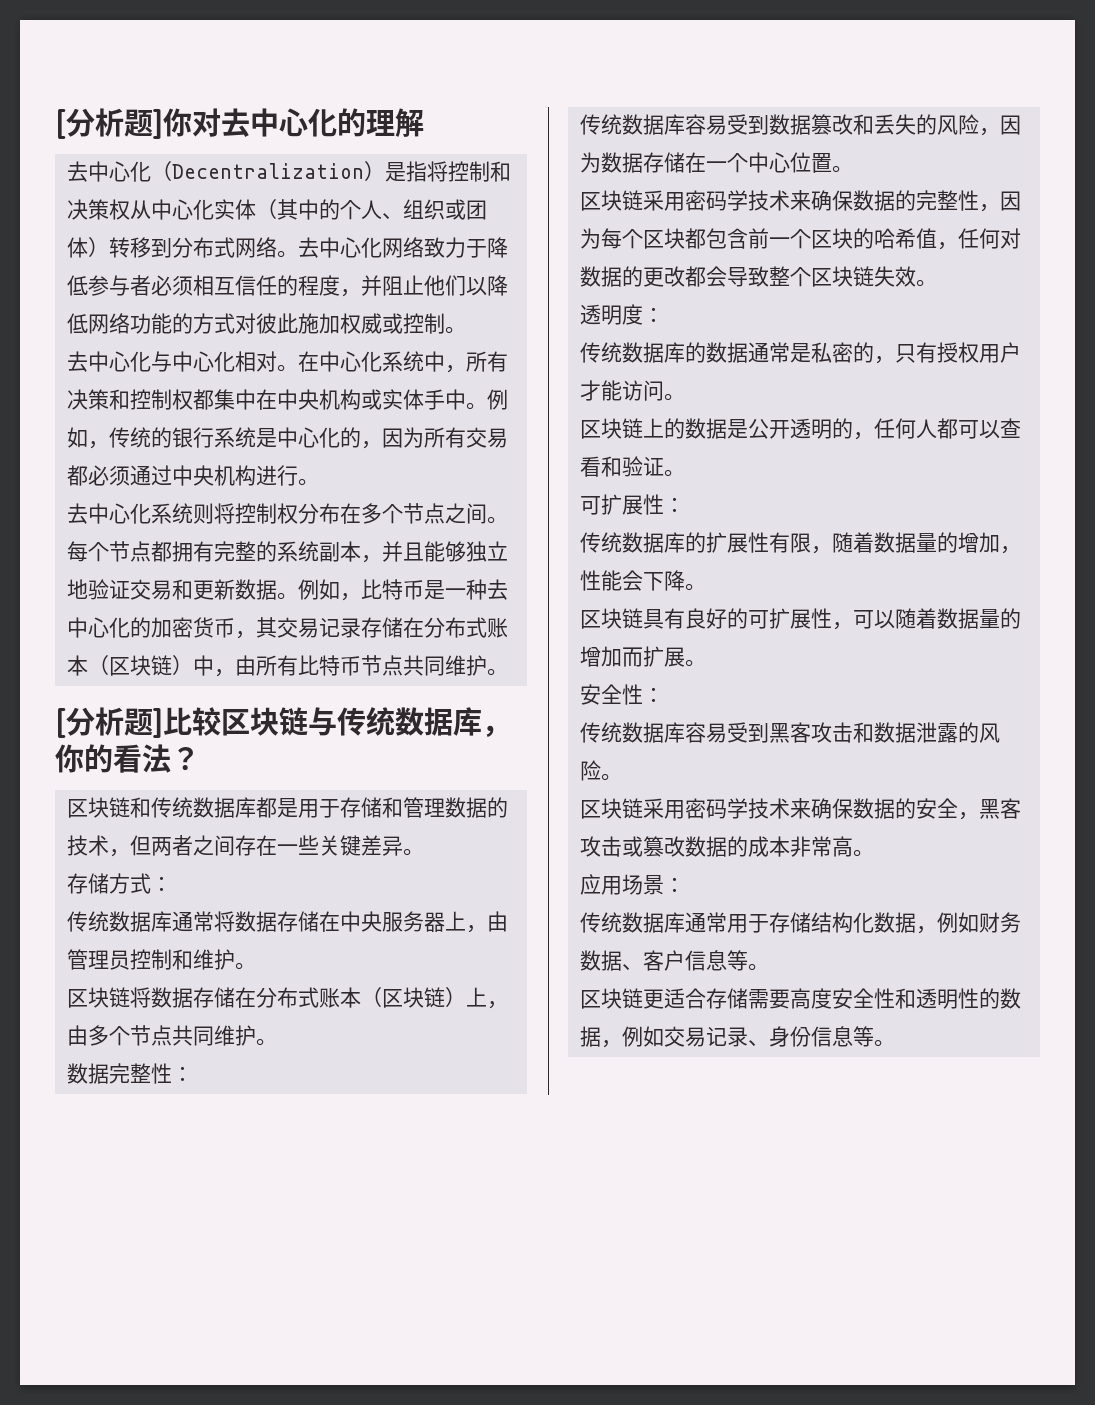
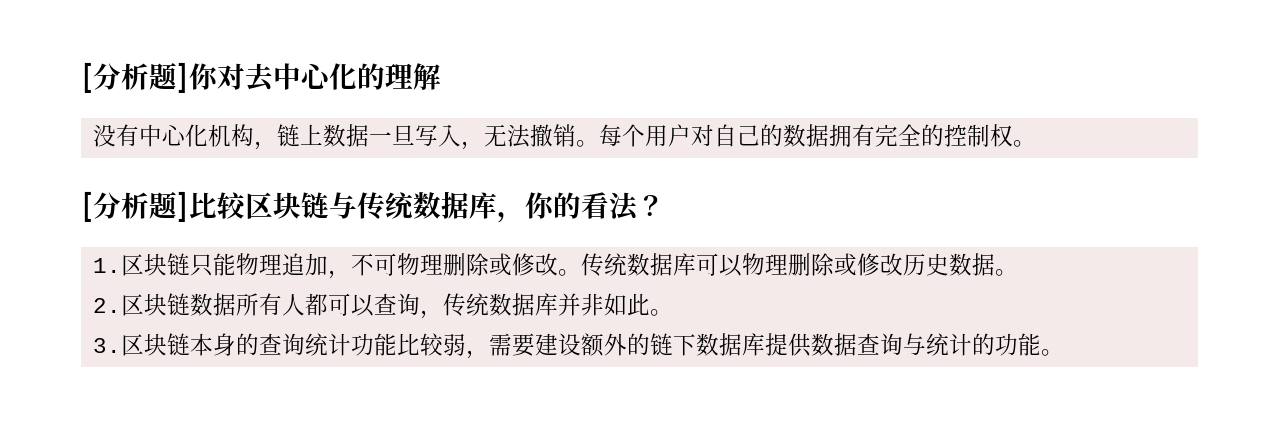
[67,161,511,182] [67,199,487,220] [67,237,508,258] [67,275,508,297] [67,313,466,334] [67,351,508,373] [67,389,508,410] [67,427,508,449] [67,465,319,486] [67,503,508,524] [67,541,508,563] [67,579,508,601] [67,617,508,639] [67,655,487,677] 去中心化（Decentralization）是指将控制和决策权从中心化实体（其中的个人、组织或团体）转移到分布式网络。去中心化网络致力于降低参与者必须相互信任的程度，并阻止他们以降低网络功能的方式对彼此施加权威或控制。 // 去中心化与中心化相对。在中心化系统中，所有决策和控制权都集中在中央机构或实体手中。例如，传统的银行系统是中心化的，因为所有交易都必须通过中央机构进行。 // 去中心化系统则将控制权分布在多个节点之间。每个节点都拥有完整的系统副本，并且能够独立地验证交易和更新数据。例如，比特币是一种去中心化的加密货币，其交易记录存储在分布式账本（区块链）中，由所有比特币节点共同维护 -> [93,124,1014,150] 没有中心化机构，链上数据一旦写入，无法撤销。每个用户对自己的数据拥有完全的控制权
[67,797,508,818] [67,835,424,857] [67,873,172,894] [67,911,508,933] [67,949,256,970] [67,987,508,1009] [67,1025,277,1046] [67,1063,193,1084] [580,114,1021,136] [580,152,853,173] [580,190,1021,212] [580,228,1021,250] [580,266,937,287] [580,304,664,325] [580,342,1021,364] [580,380,685,401] [580,418,1021,440] [580,456,685,477] [580,494,685,515] [580,532,1021,554] [580,570,706,591] [580,608,1021,630] [580,646,706,667] [580,684,664,705] [580,722,1000,743] [580,760,622,781] [580,798,1021,820] [580,836,874,857] [580,874,685,895] [580,912,1021,934] [580,950,769,971] [580,988,1021,1009] [580,1026,874,1048] 区块链和传统数据库都是用于存储和管理数据的技术，但两者之间存在一些关键差异。 // 存储方式： // 传统数据库通常将数据存储在中央服务器上，由管理员控制和维护。 // 区块链将数据存储在分布式账本（区块链）上，由多个节点共同维护。 // 数据完整性： // 传统数据库容易受到数据篡改和丢失的风险，因为数据存储在一个中心位置。 // 区块链采用密码学技术来确保数据的完整性，因为每个区块都包含前一个区块的哈希值，任何对数据的更改都会导致整个区块链失效。 // 透明度： // 传统数据库的数据通常是私密的，只有授权用户才能访问。 // 区块链上的数据是公开透明的，任何人都可以查看和验证。 // 可扩展性： // 传统数据库的扩展性有限，随着数据量的增加，性能会下降。 // 区块链具有良好的可扩展性，可以随着数据量的增加而扩展。 // 安全性： // 传统数据库容易受到黑客攻击和数据泄露的风险。 // 区块链采用密码学技术来确保数据的安全，黑客攻击或篡改数据的成本非常高。 // 应用场景： // 传统数据库通常用于存储结构化数据，例如财务数据、客户信息等。 // 区块链更适合存储需要高度安全性和透明性的数据，例如交易记录、身份信息等 -> [93,253,1019,279] [93,293,674,319] [93,333,1042,359] 1.区块链只能物理追加，不可物理删除或修改。传统数据库可以物理删除或修改历史数据。 // 2.区块链数据所有人都可以查询，传统数据库并非如此。 // 3.区块链本身的查询统计功能比较弱，需要建设额外的链下数据库提供数据查询与统计的功能

